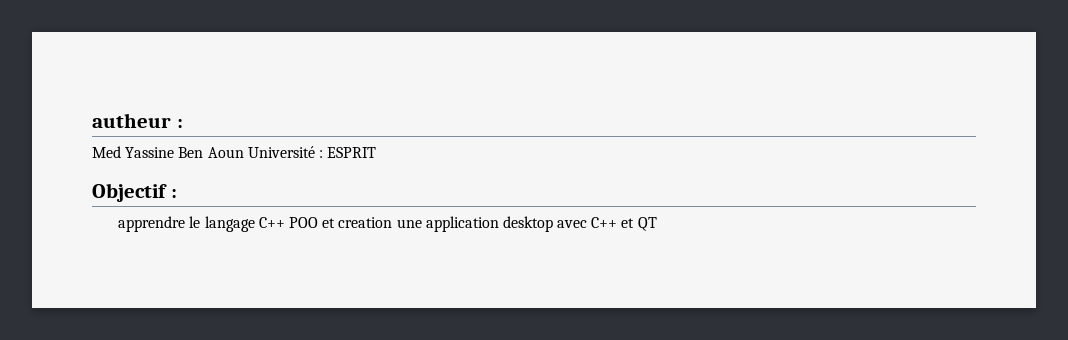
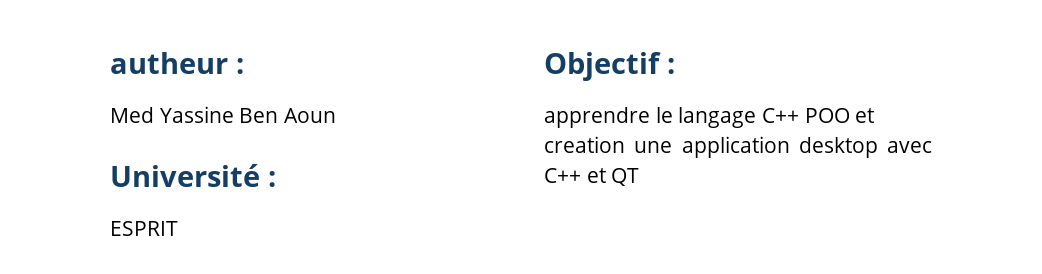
(244, 152) none -> (336, 115) //
(323, 154) none -> (276, 179) //

